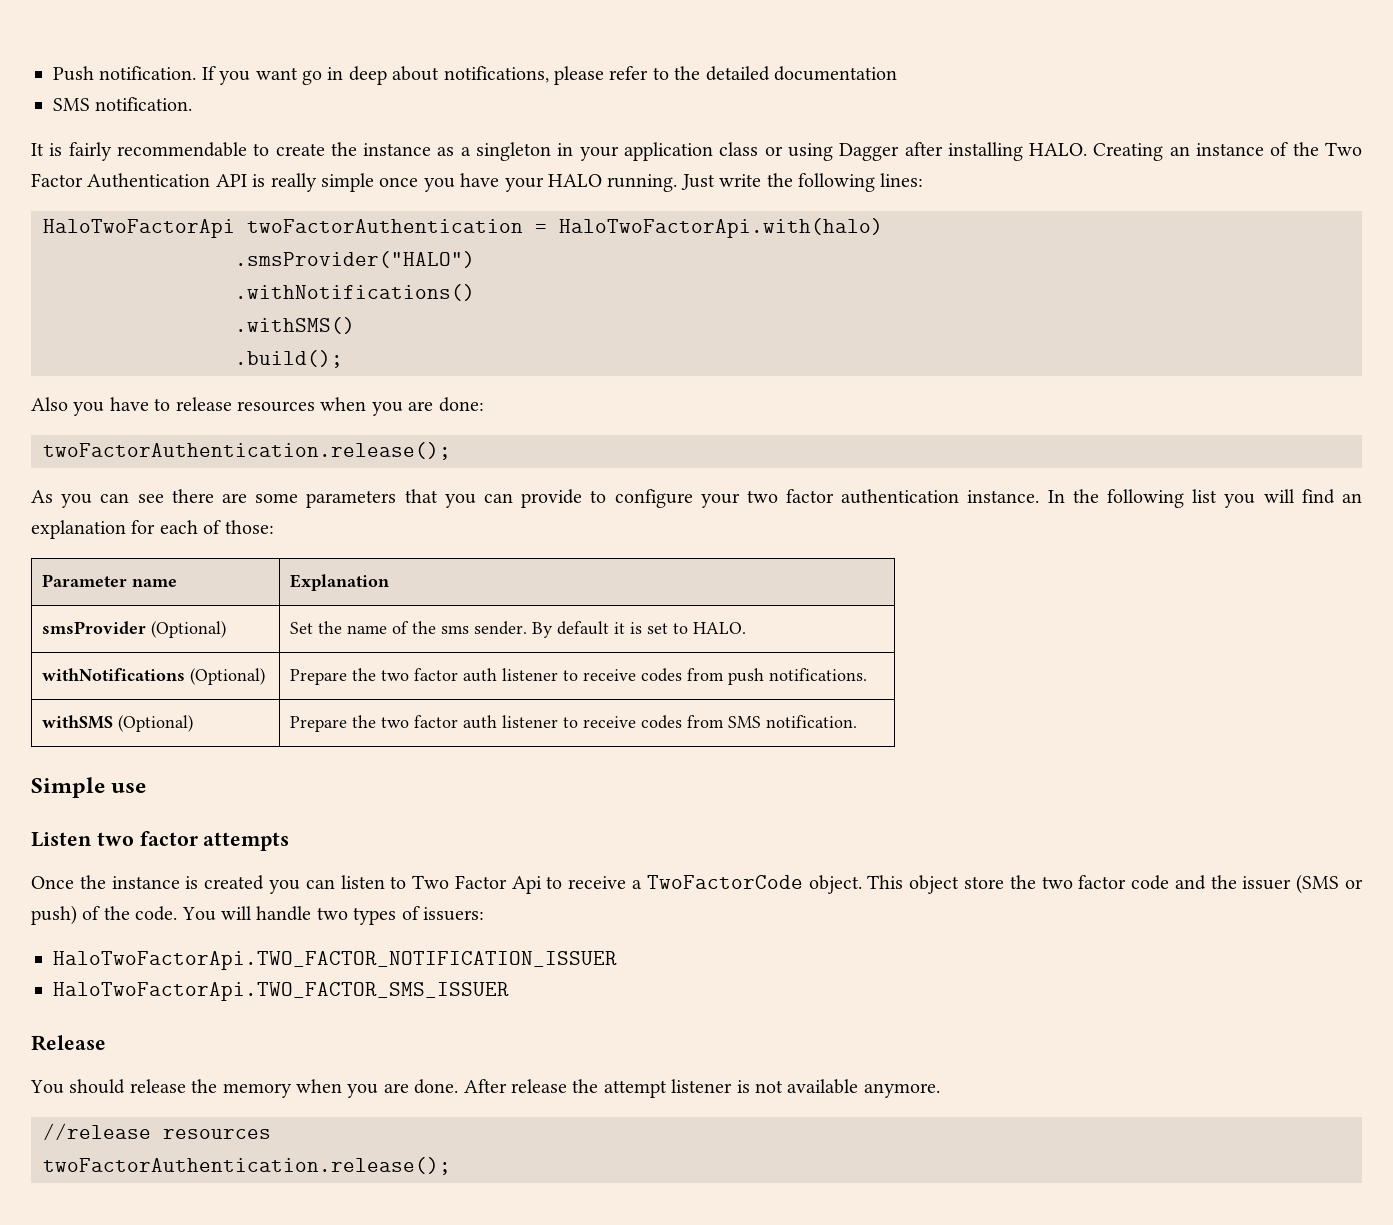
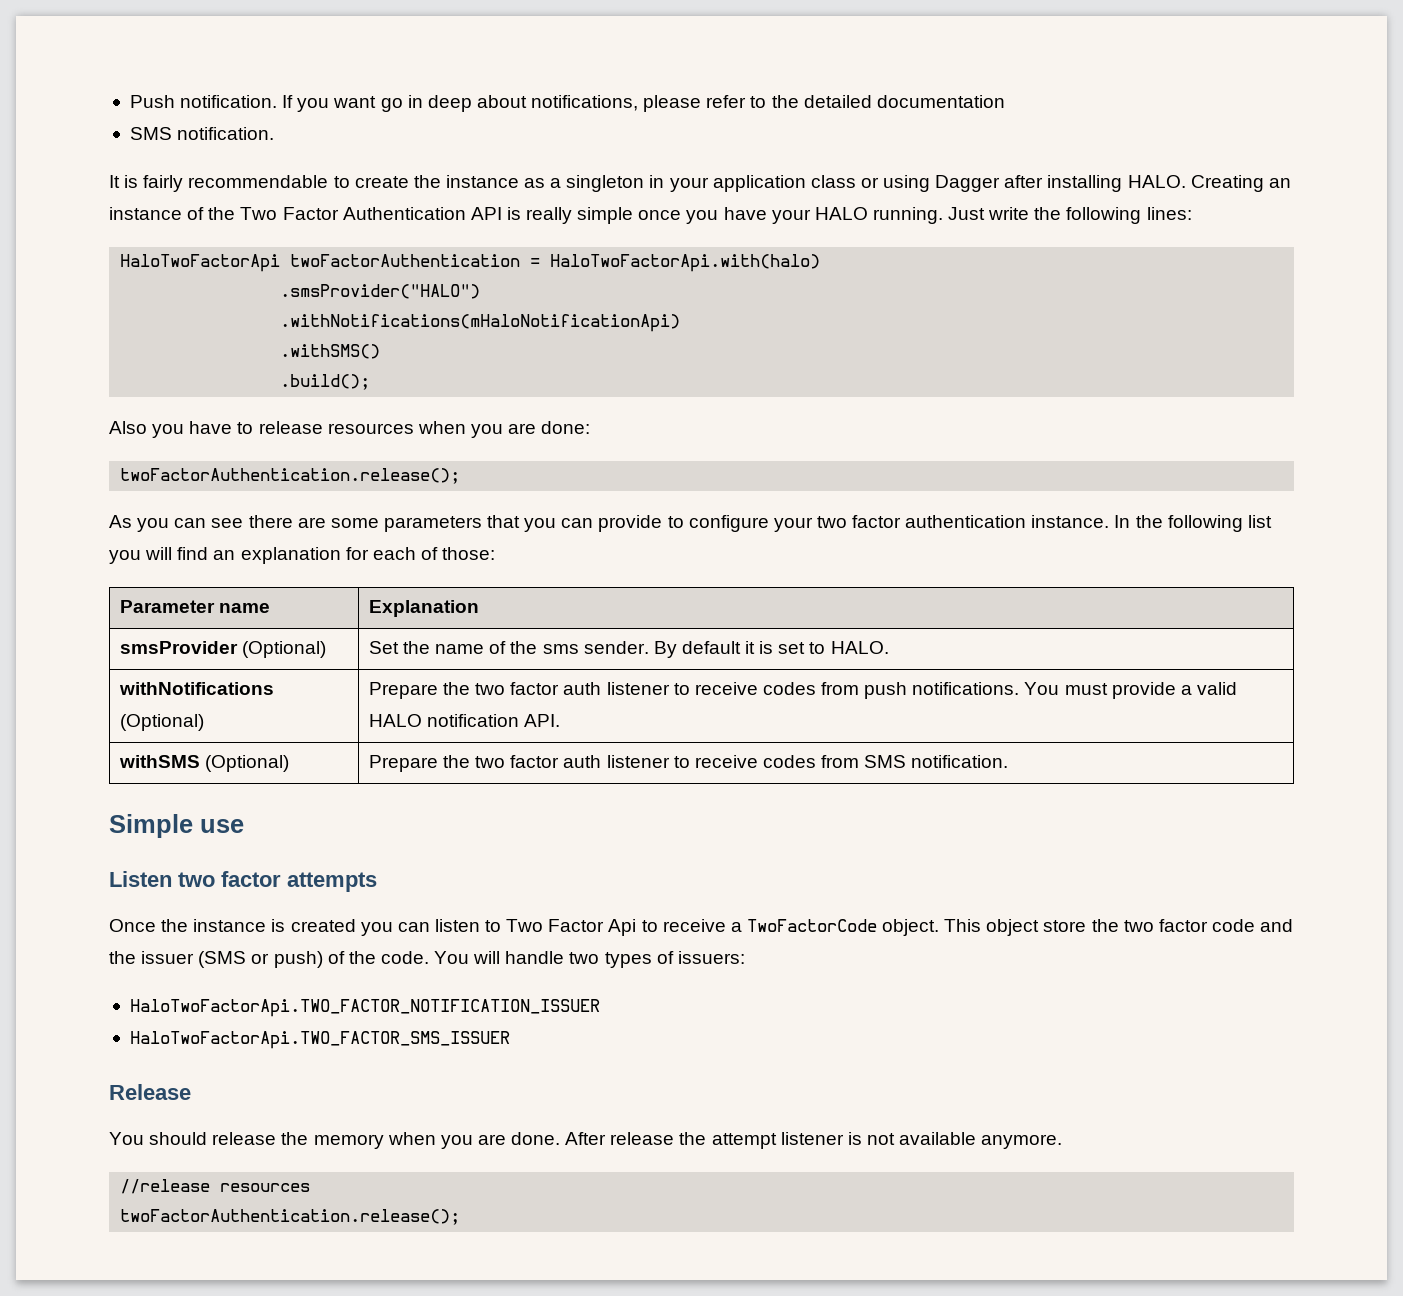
[235,284,475,301] .withNotifications() -> [280,314,681,332] .withNotifications(mHaloNotificationApi)
(868, 674) none -> [1024,682,1237,699] [368,714,561,727] You must provide a valid HALO notification API.

